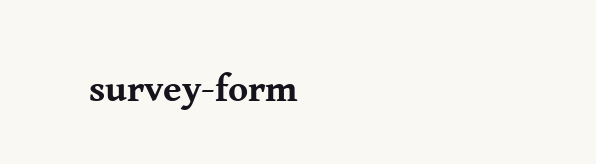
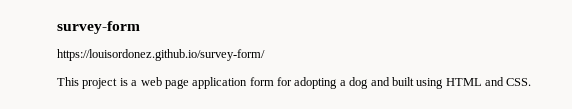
(298, 91) none -> [57,49,265,61] [57,77,532,89] // https://louisordonez.github.io/survey-form/ // This project is a web page application form for adopting a dog and built using HTML and CSS.

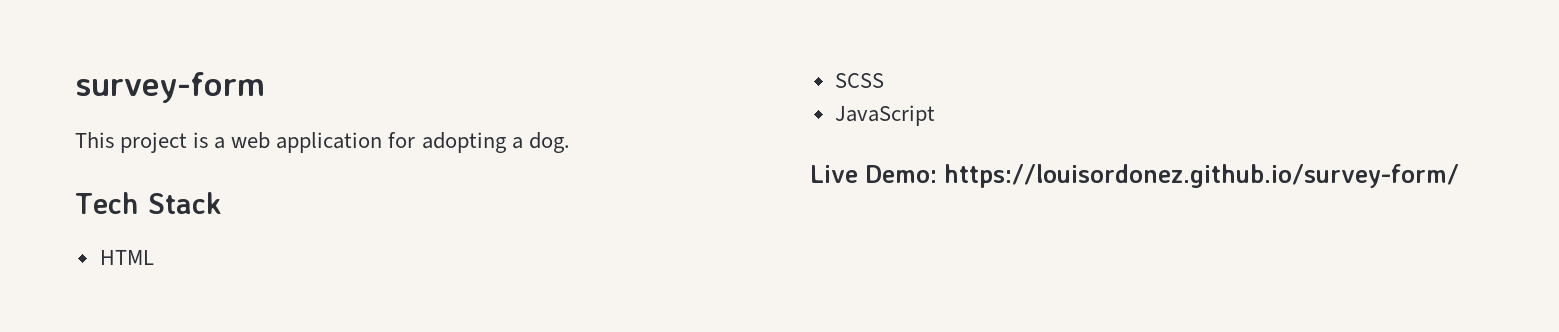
[57,49,265,61] // https://louisordonez.github.io/survey-form/ -> (265, 87) none
[164,77,532,89] page application form for adopting a dog and built using HTML and CSS. -> [276,132,570,153] [75,192,222,214] [99,250,154,265] [834,73,884,88] [834,105,935,126] [810,164,1459,188] application for adopting a dog. // Tech Stack // HTML // SCSS // JavaScript // Live Demo: https://louisordonez.github.io/survey-form/

